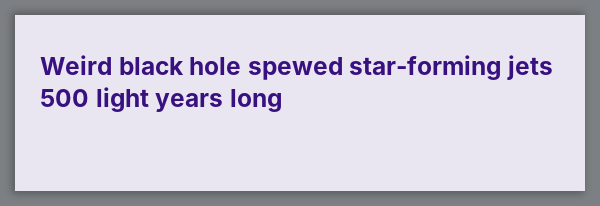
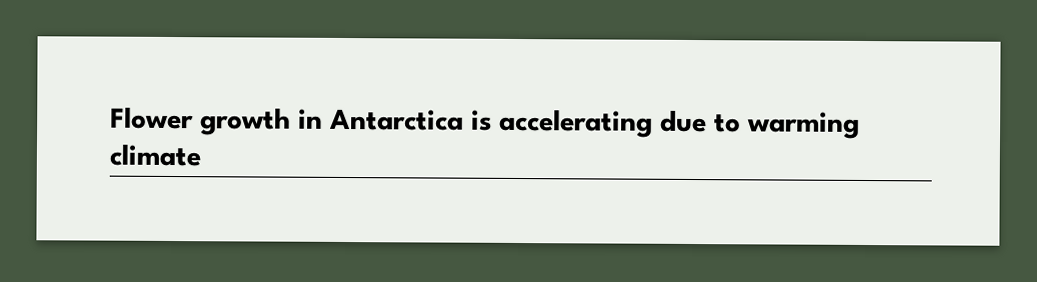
[40,55,554,80] [40,87,282,112] Weird black hole spewed star-forming jets 500 light years long -> [110,107,860,139] [109,144,201,167] Flower growth in Antarctica is accelerating due to warming climate

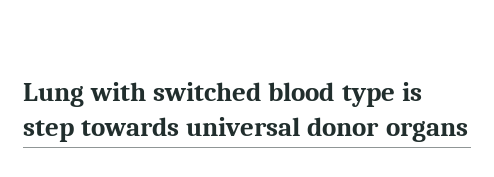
[110,107,860,139] [109,144,201,167] Flower growth in Antarctica is accelerating due to warming climate -> [23,82,422,107] [23,117,468,142] Lung with switched blood type is step towards universal donor organs

